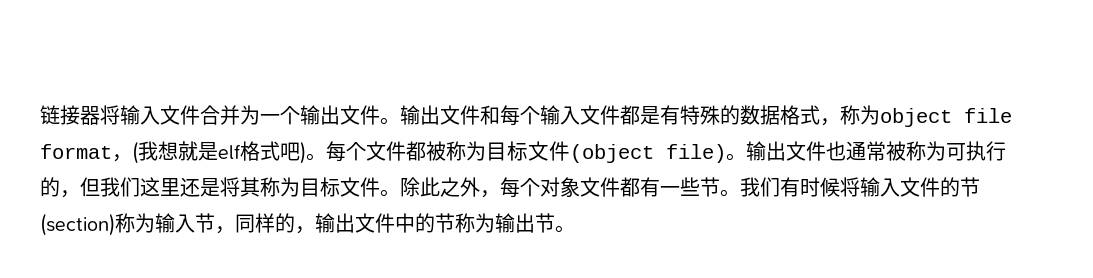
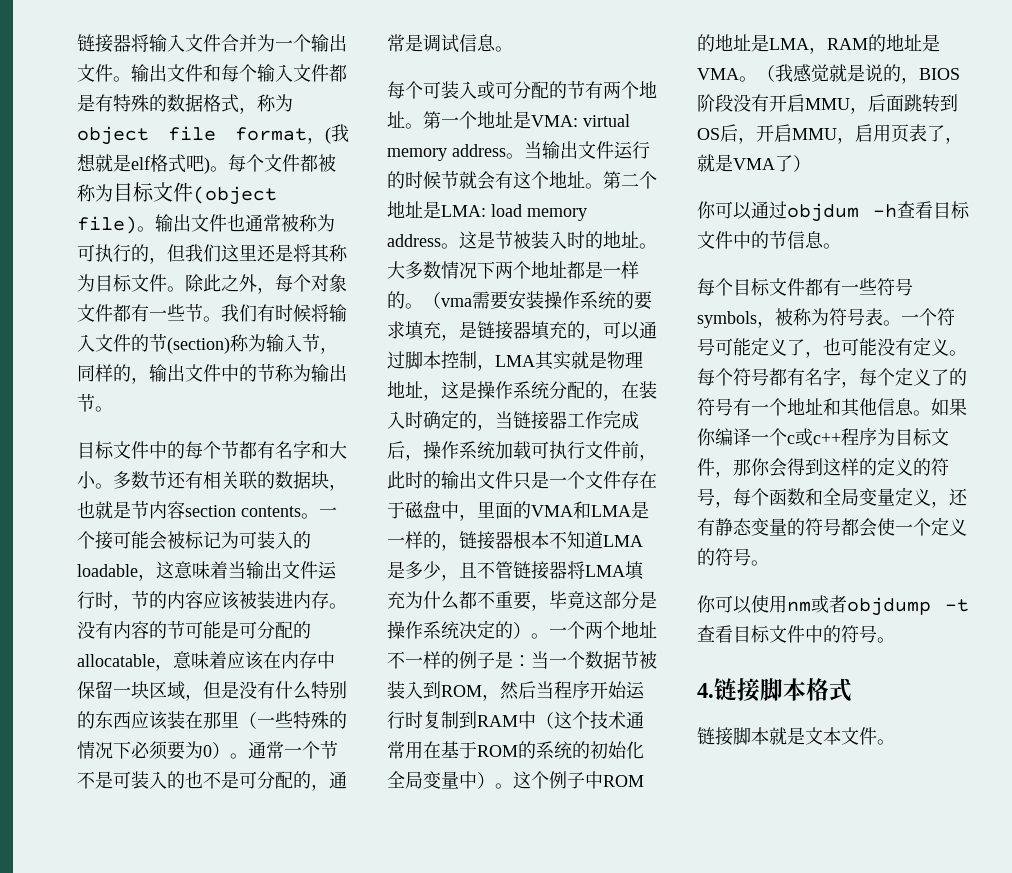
(575, 229) none -> [77,440,347,459] [77,471,347,491] [77,501,337,519] [77,531,311,550] [77,561,337,581] [77,591,347,611] [77,621,311,639] [77,651,335,671] [77,681,347,701] [77,711,347,730] [77,741,338,760] [77,771,347,791] [387,34,513,53] [387,81,657,99] [387,111,630,129] [387,141,650,161] [387,171,657,190] [387,201,587,221] [387,231,657,249] [387,261,639,279] [387,290,652,310] [387,321,657,341] [387,351,643,371] [387,381,657,401] [387,410,639,431] [387,441,657,461] [387,471,657,490] [387,501,649,521] [387,531,643,551] [387,561,645,581] [387,591,657,611] [387,620,657,639] [387,651,657,669] [387,681,645,701] [387,711,644,729] [387,741,644,759] [387,771,644,789] [697,34,940,54] [697,64,960,84] [697,94,958,114] [697,124,963,144] [697,154,811,172] [697,201,970,222] [697,231,841,249] [697,278,913,296] [697,308,955,328] [697,337,967,358] [697,367,967,388] [697,398,967,417] [697,428,949,446] [697,457,949,478] [697,487,968,508] [697,517,967,537] [697,548,769,566] [697,595,969,616] [697,625,895,643] [697,678,852,702] [697,727,895,746] // 目标文件中的每个节都有名字和大小。多数节还有相关联的数据块，也就是节内容section contents。一个接可能会被标记为可装入的loadable，这意味着当输出文件运行时，节的内容应该被装进内存。没有内容的节可能是可分配的allocatable，意味着应该在内存中保留一块区域，但是没有什么特别的东西应该装在那里（一些特殊的情况下必须要为0）。通常一个节不是可装入的也不是可分配的，通常是调试信息。 // 每个可装入或可分配的节有两个地址。第一个地址是VMA: virtual memory address。当输出文件运行的时候节就会有这个地址。第二个地址是LMA: load memory address。这是节被装入时的地址。大多数情况下两个地址都是一样的。（vma需要安装操作系统的要求填充，是链接器填充的，可以通过脚本控制，LMA其实就是物理地址，这是操作系统分配的，在装入时确定的，当链接器工作完成后，操作系统加载可执行文件前，此时的输出文件只是一个文件存在于磁盘中，里面的VMA和LMA是一样的，链接器根本不知道LMA是多少，且不管链接器将LMA填充为什么都不重要，毕竟这部分是操作系统决定的）。一个两个地址不一样的例子是：当一个数据节被装入到ROM，然后当程序开始运行时复制到RAM中（这个技术通常用在基于ROM的系统的初始化全局变量中）。这个例子中ROM的地址是LMA，RAM的地址是VMA。（我感觉就是说的，BIOS阶段没有开启MMU，后面跳转到OS后，开启MMU，启用页表了，就是VMA了） // 你可以通过objdum -h查看目标文件中的节信息。 // 每个目标文件都有一些符号symbols，被称为符号表。一个符号可能定义了，也可能没有定义。每个符号都有名字，每个定义了的符号有一个地址和其他信息。如果你编译一个c或c++程序为目标文件，那你会得到这样的定义的符号，每个函数和全局变量定义，还有静态变量的符号都会使一个定义的符号。 // 你可以使用nm或者objdump -t查看目标文件中的符号。 // 4.链接脚本格式 // 链接脚本就是文本文件。

